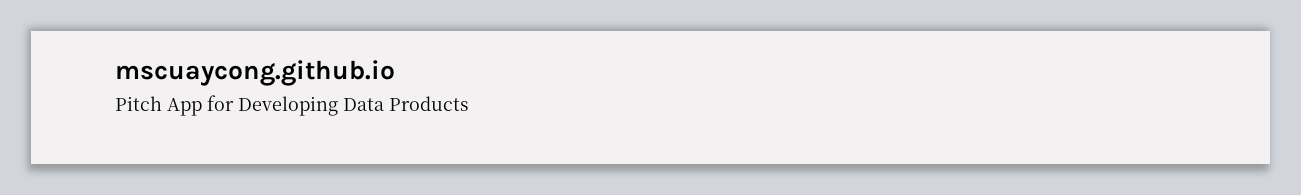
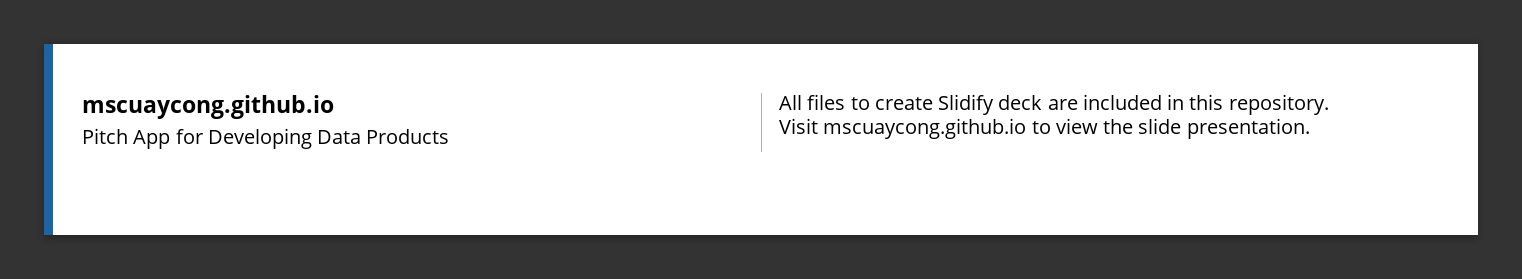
(469, 103) none -> [779,94,1329,115] [779,118,1310,139] // All files to create Slidify deck are included in this repository. // Visit mscuaycong.github.io to view the slide presentation.

